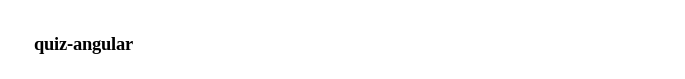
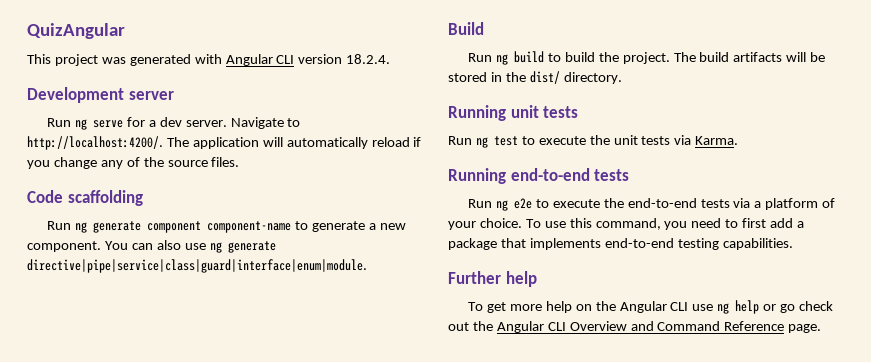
[34,37,133,54] quiz-angular -> [27,23,125,39] [27,54,391,66] [27,87,174,103] [47,117,301,130] [27,136,422,150] [27,157,240,169] [27,190,143,206] [47,221,406,233] [27,240,276,253] [27,259,367,273] [448,22,484,35] [468,51,826,65] [448,71,622,84] [448,105,579,121] [448,135,739,148] [448,168,630,184] [468,198,836,211] [448,218,805,230] [448,238,793,250] [448,271,537,287] [468,300,834,314] [448,321,822,333] QuizAngular // This project was generated with Angular CLI version 18.2.4. // Development server // Run ng serve for a dev server. Navigate to http://localhost:4200/. The application will automatically reload if you change any of the source files. // Code scaffolding // Run ng generate component component-name to generate a new component. You can also use ng generate directive|pipe|service|class|guard|interface|enum|module. // Build // Run ng build to build the project. The build artifacts will be stored in the dist/ directory. // Running unit tests // Run ng test to execute the unit tests via Karma. // Running end-to-end tests // Run ng e2e to execute the end-to-end tests via a platform of your choice. To use this command, you need to first add a package that implements end-to-end testing capabilities. // Further help // To get more help on the Angular CLI use ng help or go check out the Angular CLI Overview and Command Reference page.

